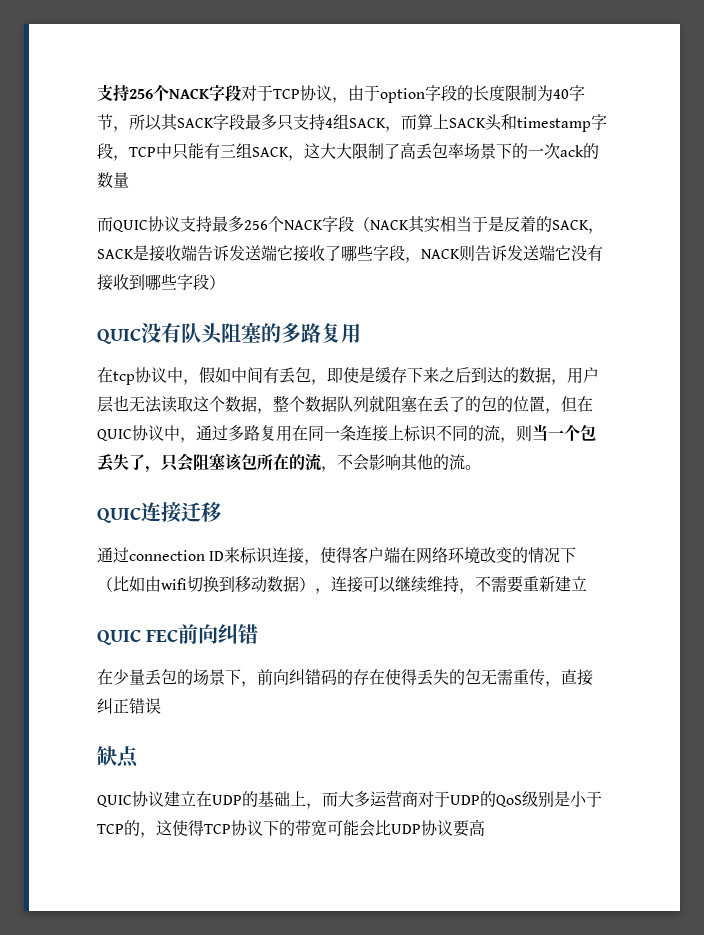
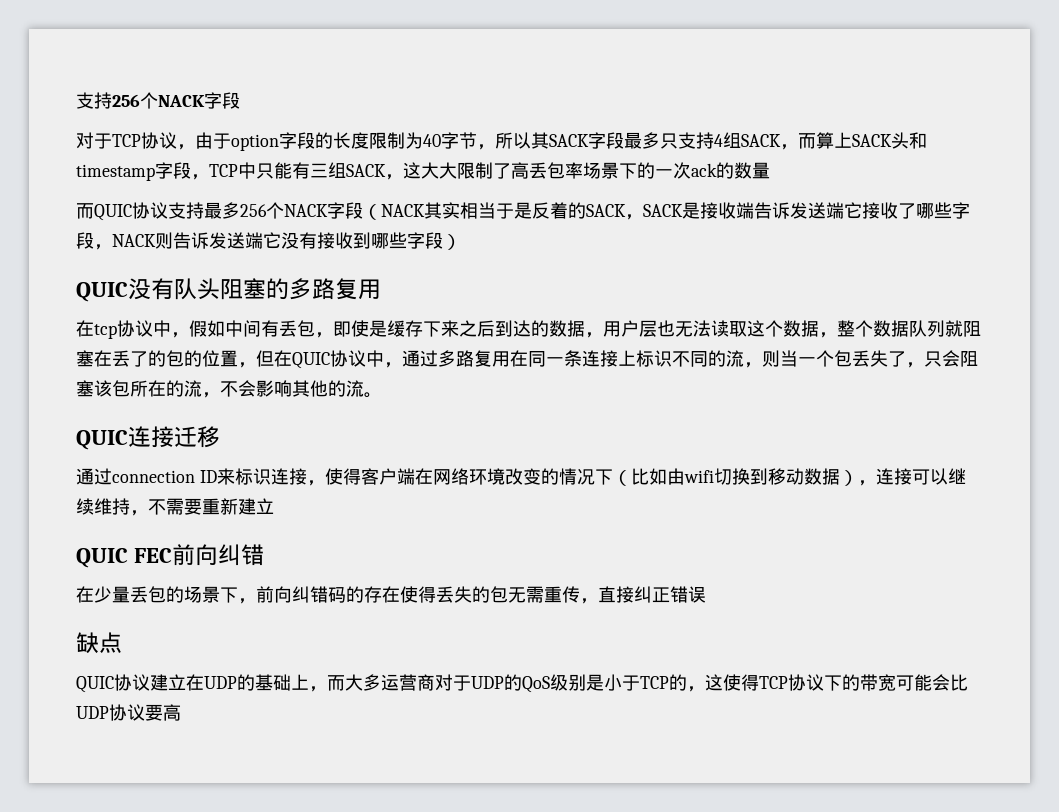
(241, 93) none -> (240, 100) //

